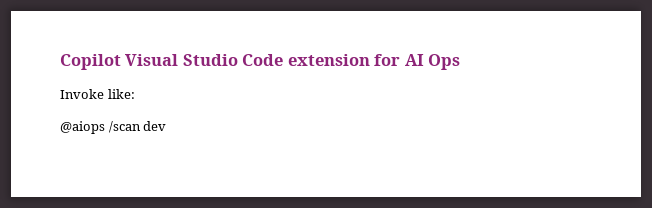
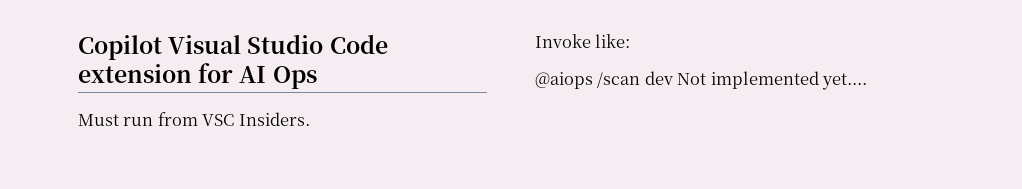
(461, 62) none -> [78,112,310,126] // Must run from VSC Insiders.
(167, 126) none -> [677,71,868,90] Not implemented yet....

